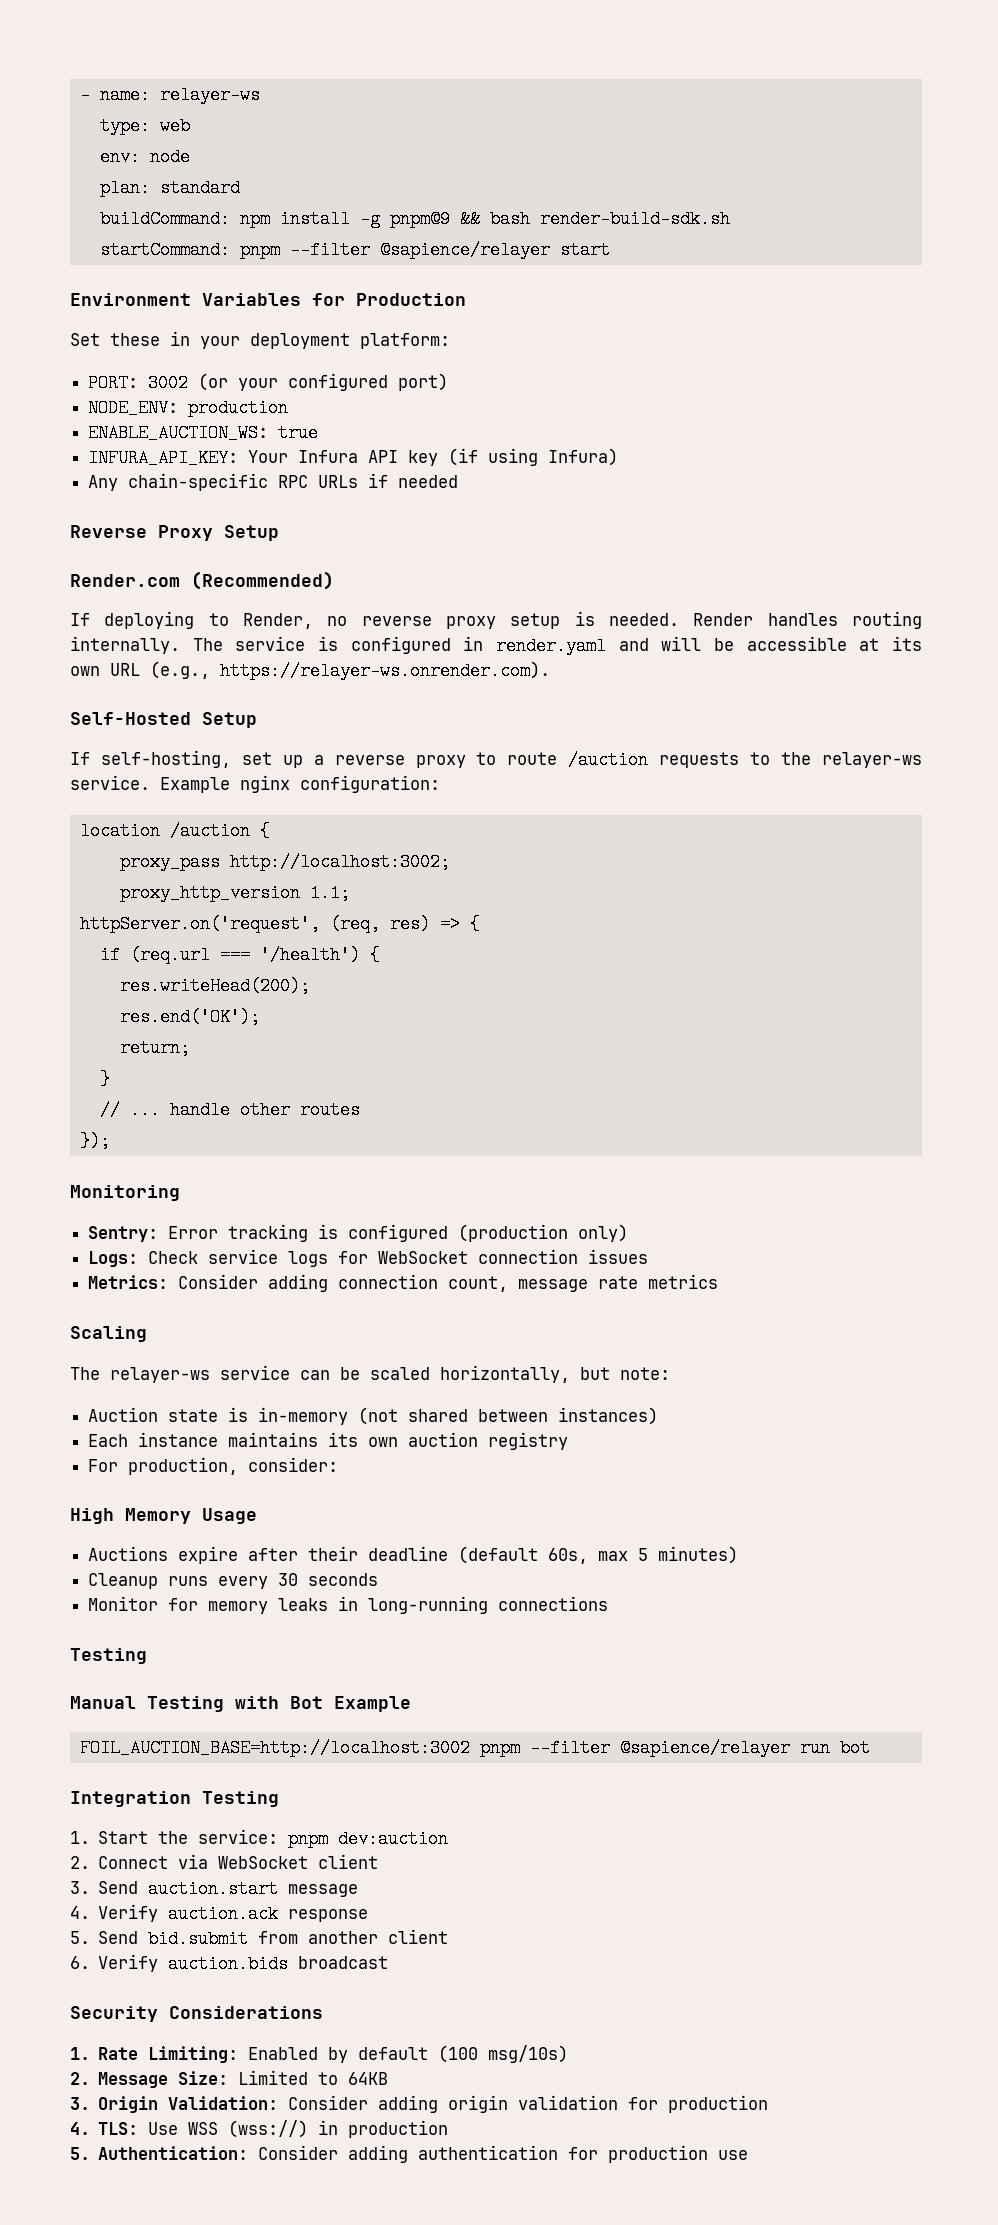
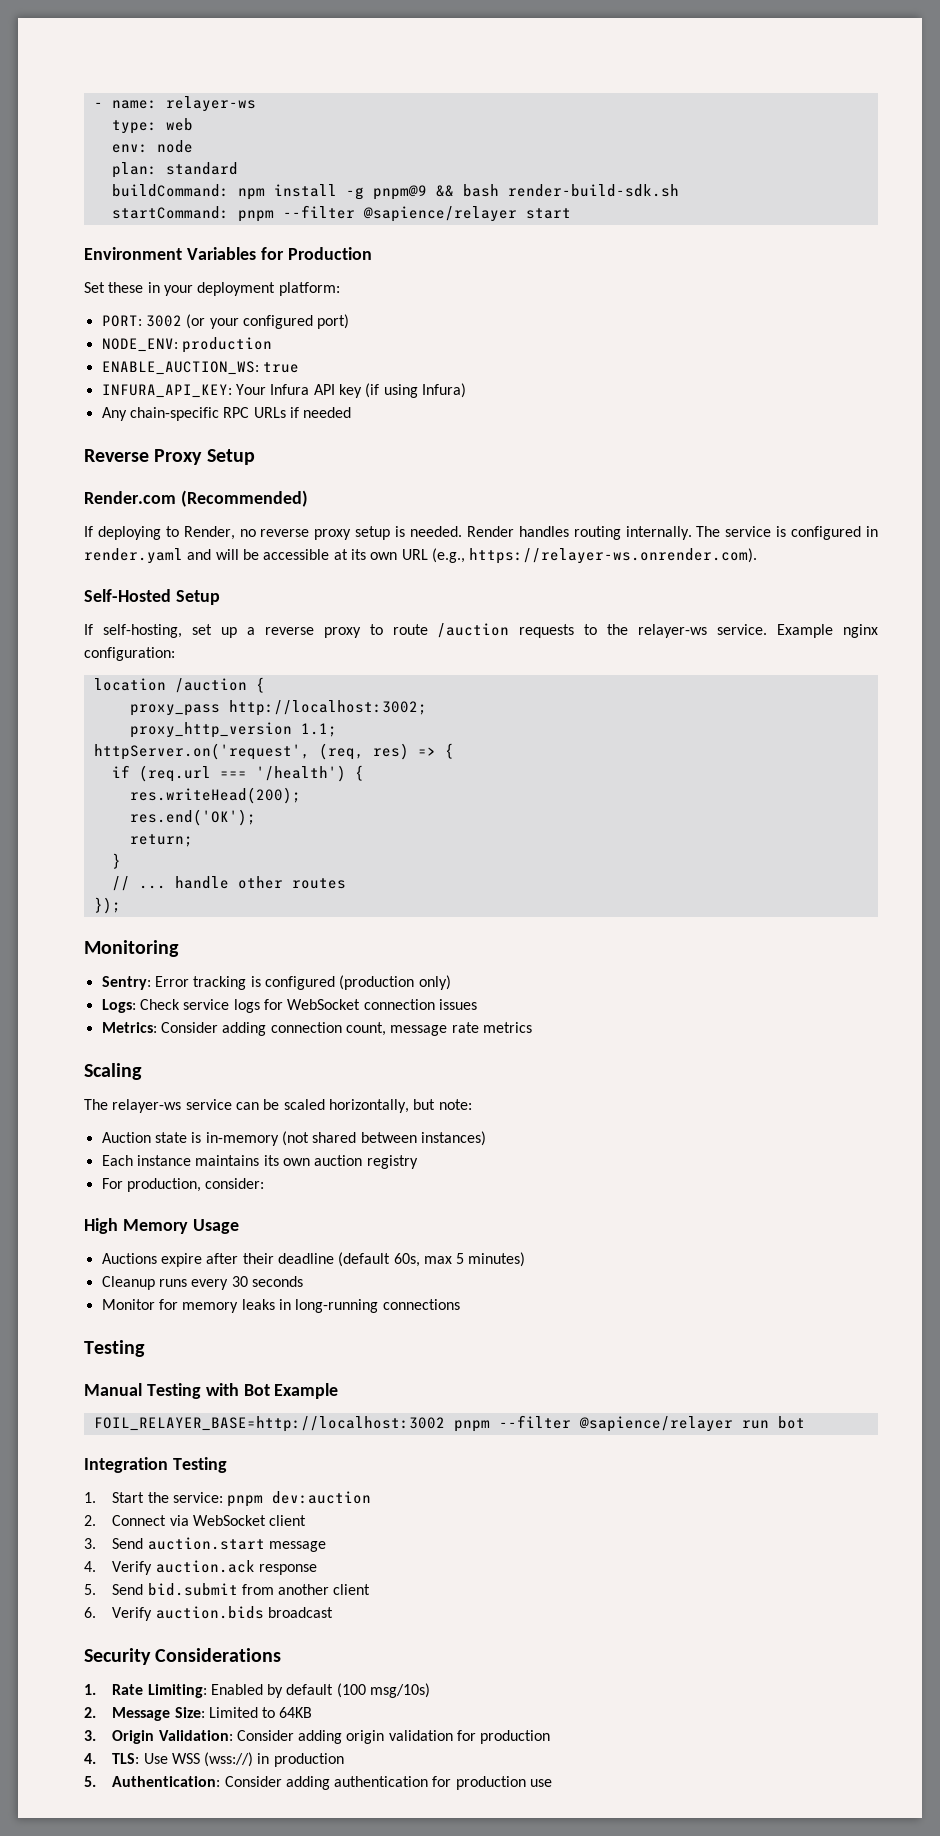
[79,1739,470,1757] FOIL_AUCTION_BASE=http://localhost:3002 -> [93,1416,445,1432] FOIL_RELAYER_BASE=http://localhost:3002

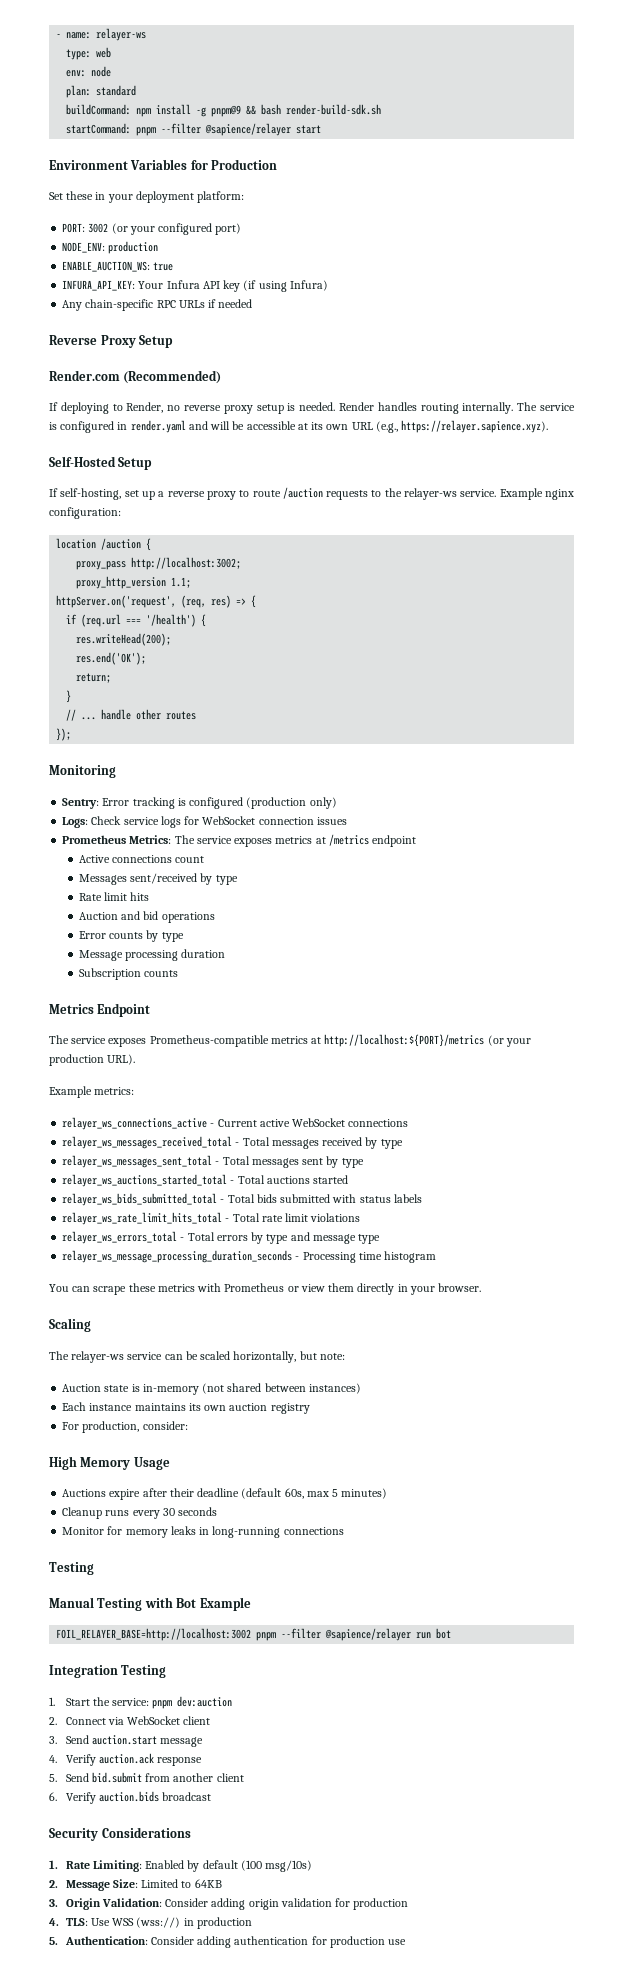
[469,548,758,564] https://relayer-ws.onrender.com). -> [401,420,549,433] https://relayer.sapience.xyz).
[101,1022,532,1036] Metrics: Consider adding connection count, message rate metrics -> [62,834,417,847] [78,855,205,863] [78,873,238,885] [78,892,150,901] [78,911,215,923] [78,930,184,942] [78,949,226,961] [78,968,179,980] [49,1003,151,1017] [49,1034,531,1047] [49,1054,136,1066] [49,1086,135,1098] [62,1117,409,1130] [62,1136,403,1149] [62,1155,364,1168] [62,1174,349,1187] [62,1193,422,1206] [62,1212,361,1225] [62,1231,381,1244] [62,1250,437,1263] [49,1283,482,1295] Prometheus Metrics: The service exposes metrics at /metrics endpoint // Active connections count // Messages sent/received by type // Rate limit hits // Auction and bid operations // Error counts by type // Message processing duration // Subscription counts // Metrics Endpoint // The service exposes Prometheus-compatible metrics at http://localhost:${PORT}/metrics (or your production URL). // Example metrics: // relayer_ws_connections_active - Current active WebSocket connections // relayer_ws_messages_received_total - Total messages received by type // relayer_ws_messages_sent_total - Total messages sent by type // relayer_ws_auctions_started_total - Total auctions started // relayer_ws_bids_submitted_total - Total bids submitted with status labels // relayer_ws_rate_limit_hits_total - Total rate limit violations // relayer_ws_errors_total - Total errors by type and message type // relayer_ws_message_processing_duration_seconds - Processing time histogram // You can scrape these metrics with Prometheus or view them directly in your browser.

